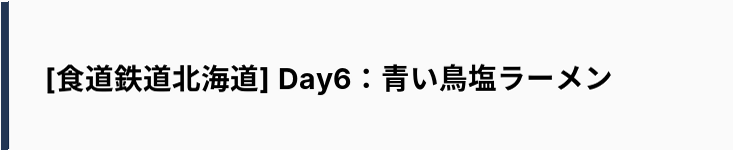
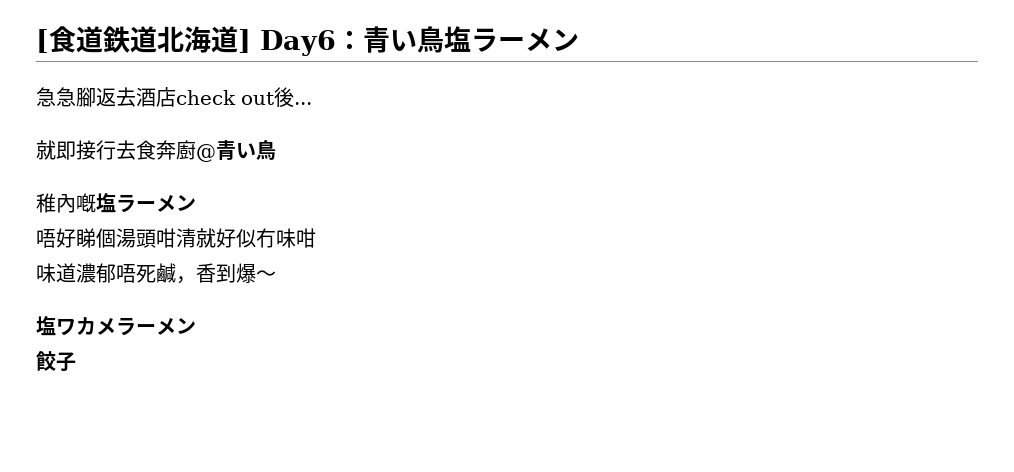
(614, 78) none -> [36,87,312,107] [36,140,276,162] [36,193,196,213] [36,228,316,248] [36,263,276,284] [36,316,196,336] [36,351,76,372] // 急急腳返去酒店check out後... // 就即接行去食奔廚@青い鳥 // 稚內嘅塩ラーメン // 唔好睇個湯頭咁清就好似冇味咁 // 味道濃郁唔死鹹，香到爆～ // 塩ワカメラーメン // 餃子

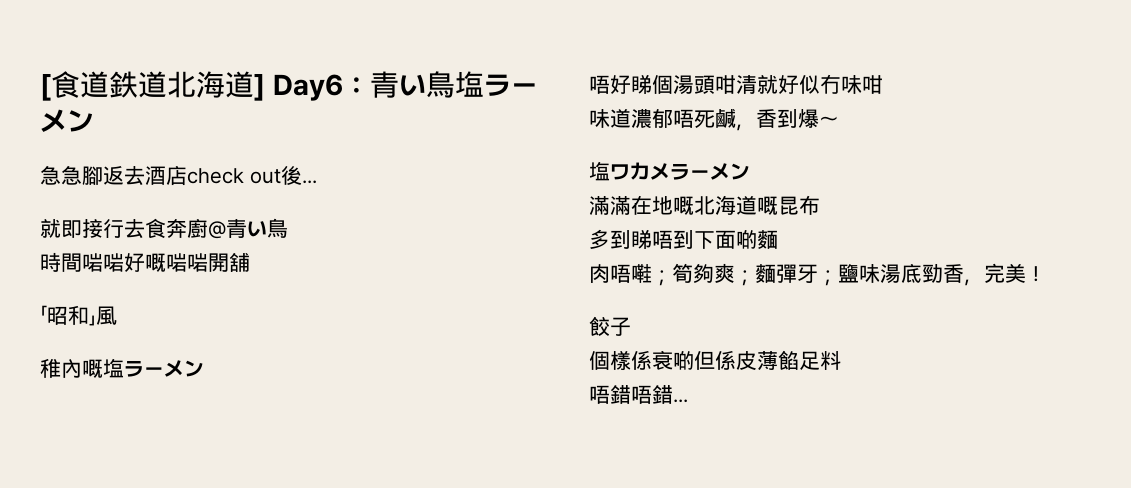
(276, 150) none -> [40,252,250,272] [40,305,117,326] // 時間啱啱好嘅啱啱開舖 // 「昭和」風
[36,351,76,372] 餃子 -> [589,195,820,215] [589,229,778,249] [589,263,1046,286] [589,316,631,336] [589,350,841,371] [589,385,688,404] 滿滿在地嘅北海道嘅昆布 // 多到睇唔到下面啲麵 // 肉唔嚡；筍夠爽；麵彈牙；鹽味湯底勁香，完美！ // 餃子 // 個樣係衰啲但係皮薄餡足料 // 唔錯唔錯...

